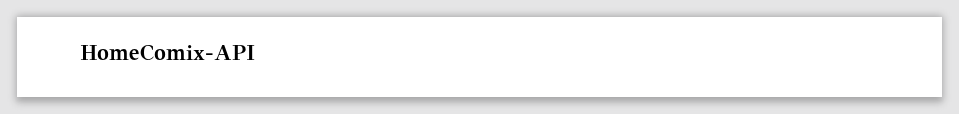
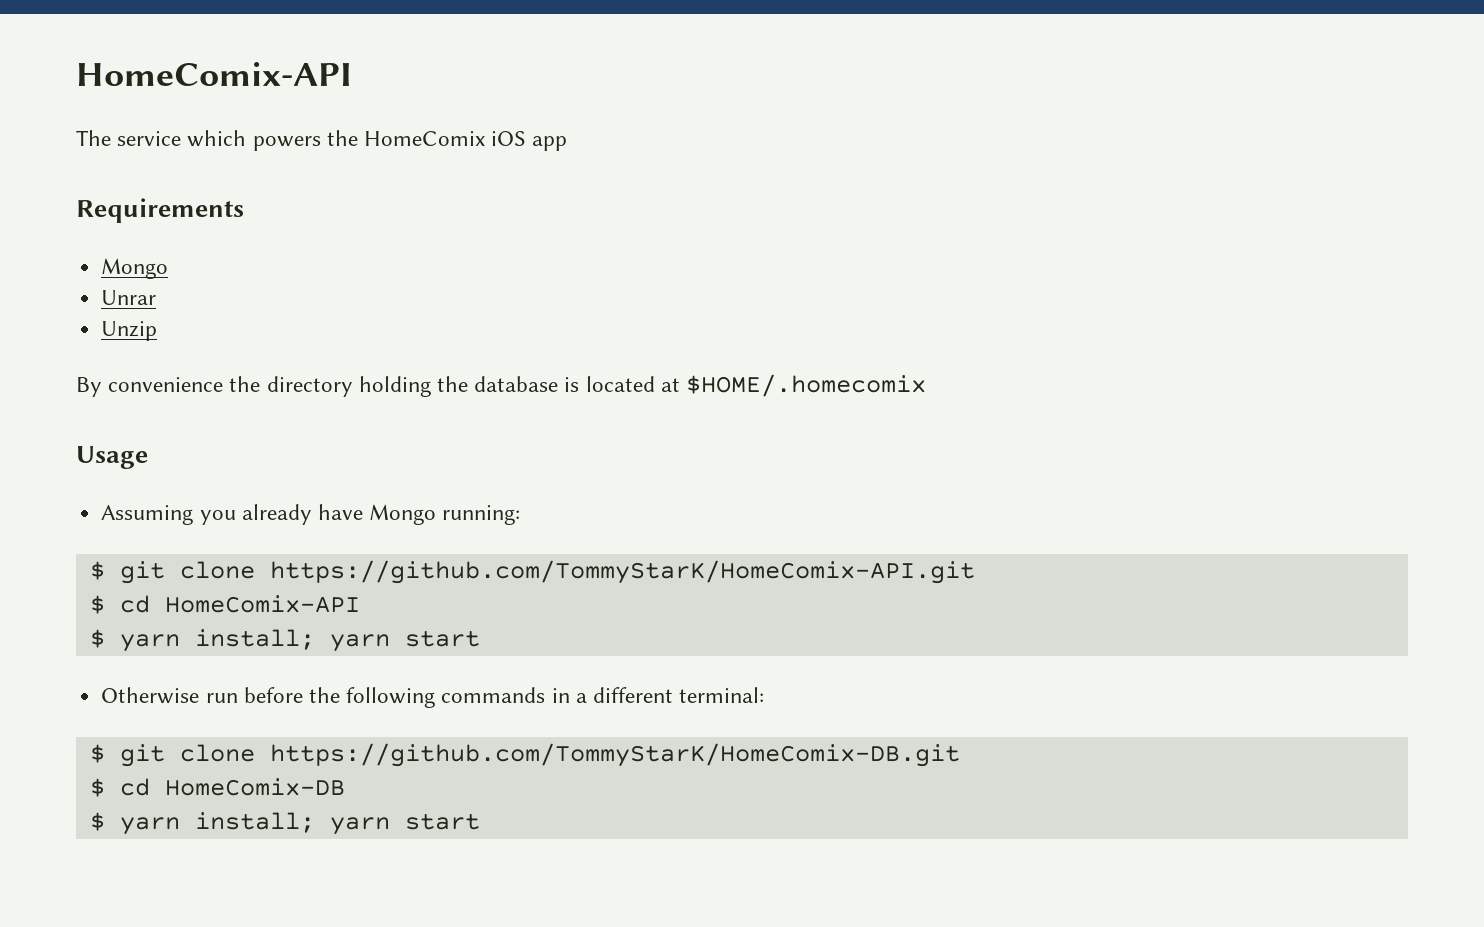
[80,44,255,61] HomeComix-API -> [76,62,352,86] [76,130,568,151] [76,198,244,223] [101,258,169,279] [101,290,157,305] [101,321,158,341] [76,374,927,397] [76,446,148,469] [101,504,521,525] [89,560,975,584] [89,595,360,614] [89,629,480,652] [101,687,765,708] [89,743,960,767] [89,778,345,797] [89,812,480,835] HomeComix-API // The service which powers the HomeComix iOS app // Requirements // Mongo // Unrar // Unzip // By convenience the directory holding the database is located at $HOME/.homecomix // Usage // Assuming you already have Mongo running: // $ git clone https://github.com/TommyStarK/HomeComix-API.git // $ cd HomeComix-API // $ yarn install; yarn start // Otherwise run before the following commands in a different terminal: // $ git clone https://github.com/TommyStarK/HomeComix-DB.git // $ cd HomeComix-DB // $ yarn install; yarn start

